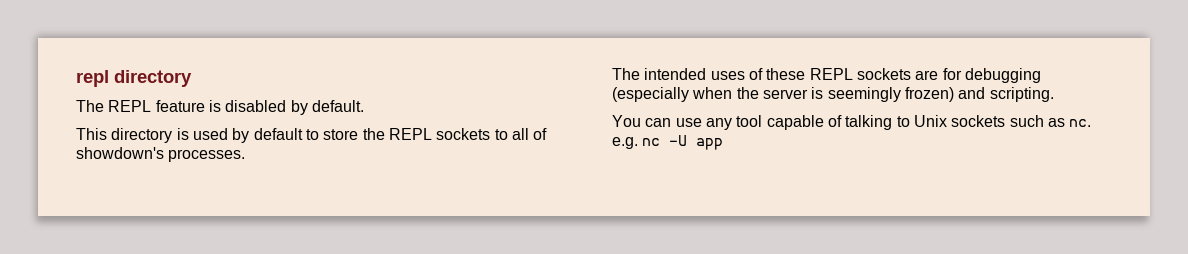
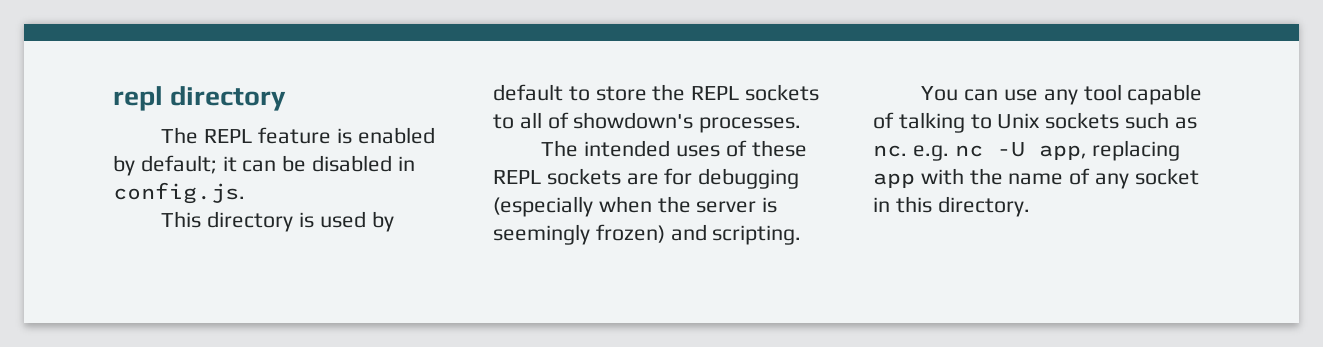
[225,100,364,115] disabled by default. -> [357,127,435,144] [113,155,415,176] [113,182,245,204] enabled by default; it can be disabled in config.js.
[696,138,724,150] app -> [1038,140,1181,161] [873,168,1199,189] [873,196,1030,217] app, replacing app with the name of any socket in this directory.

